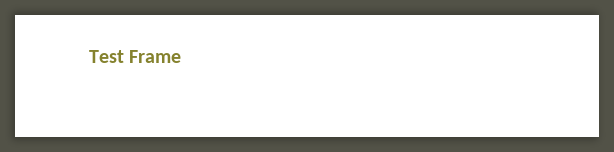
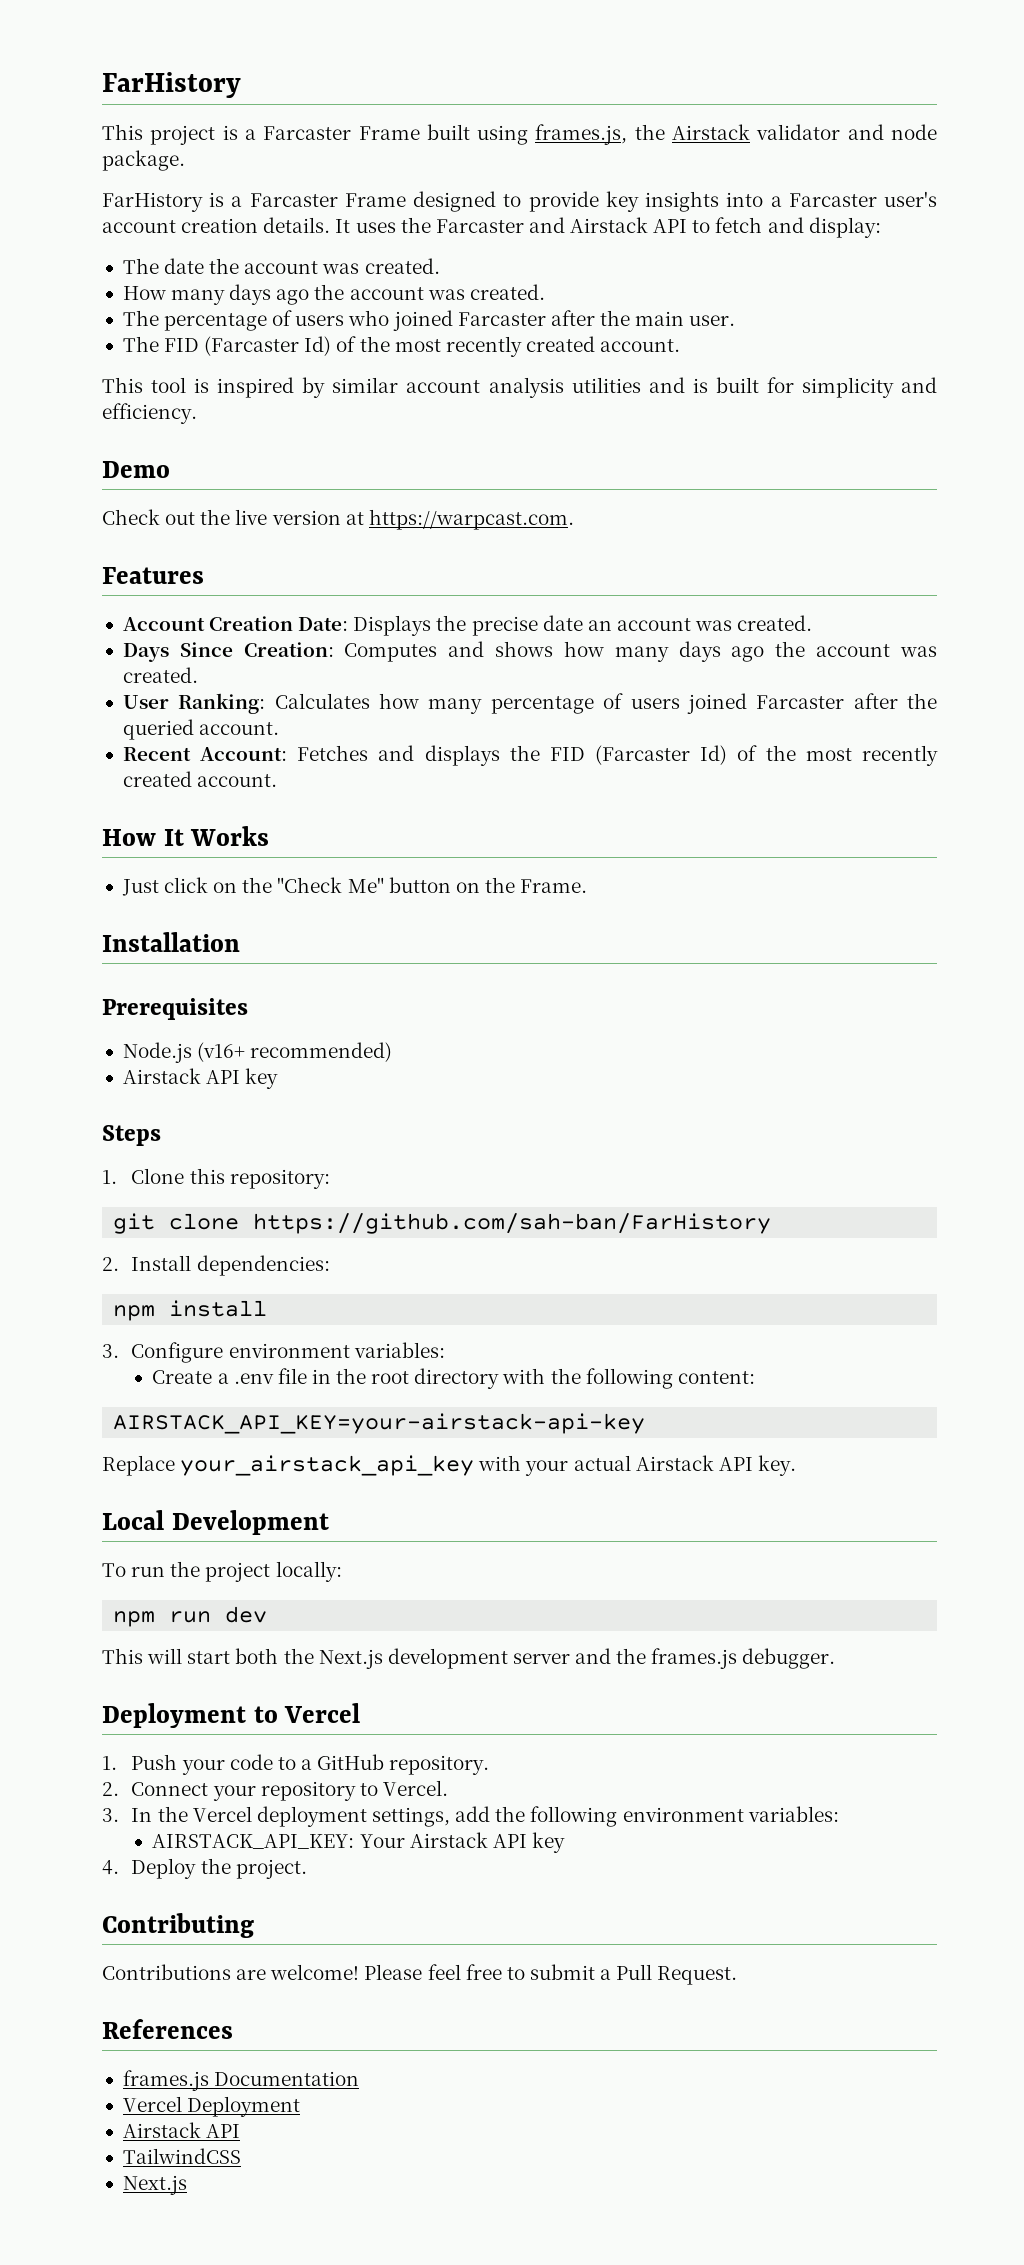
[89,50,182,63] Test Frame -> [102,72,241,98] [102,124,937,145] [102,150,185,171] [102,191,938,212] [102,217,881,238] [122,258,440,274] [122,284,545,305] [122,310,736,331] [122,336,681,357] [102,377,937,398] [102,403,197,424] [102,461,170,478] [102,509,574,530] [102,567,204,584] [122,615,813,636] [122,641,938,662] [122,667,198,683] [122,693,937,714] [122,719,280,740] [122,745,938,766] [122,771,278,787] [102,826,270,846] [121,877,588,896] [102,932,240,952] [102,998,248,1020] [122,1042,393,1063] [122,1068,279,1089] [102,1125,161,1146] [102,1168,330,1189] [113,1213,772,1234] [102,1255,330,1276] [113,1300,268,1321] [102,1342,445,1363] [152,1368,755,1389] [113,1413,646,1434] [102,1455,796,1476] [102,1510,329,1535] [102,1561,342,1582] [113,1606,268,1627] [102,1648,836,1669] [102,1703,361,1728] [102,1754,490,1775] [102,1780,448,1801] [102,1806,839,1827] [152,1832,565,1853] [102,1858,307,1879] [102,1913,254,1938] [102,1964,738,1985] [102,2019,233,2039] [122,2070,360,2091] [122,2096,301,2117] [122,2122,241,2138] [122,2148,241,2164] [122,2175,187,2195] FarHistory // This project is a Farcaster Frame built using frames.js, the Airstack validator and node package. // FarHistory is a Farcaster Frame designed to provide key insights into a Farcaster user's account creation details. It uses the Farcaster and Airstack API to fetch and display: // The date the account was created. // How many days ago the account was created. // The percentage of users who joined Farcaster after the main user. // The FID (Farcaster Id) of the most recently created account. // This tool is inspired by similar account analysis utilities and is built for simplicity and efficiency. // Demo // Check out the live version at https://warpcast.com. // Features // Account Creation Date: Displays the precise date an account was created. // Days Since Creation: Computes and shows how many days ago the account was created. // User Ranking: Calculates how many percentage of users joined Farcaster after the queried account. // Recent Account: Fetches and displays the FID (Farcaster Id) of the most recently created account. // How It Works // Just click on the "Check Me" button on the Frame. // Installation // Prerequisites // Node.js (v16+ recommended) // Airstack API key // Steps // 1. Clone this repository: // git clone https://github.com/sah-ban/FarHistory // 2. Install dependencies: // npm install // 3. Configure environment variables: // Create a .env file in the root directory with the following content: // AIRSTACK_API_KEY=your-airstack-api-key // Replace your_airstack_api_key with your actual Airstack API key. // Local Development // To run the project locally: // npm run dev // This will start both the Next.js development server and the frames.js debugger. // Deployment to Vercel // 1. Push your code to a GitHub repository. // 2. Connect your repository to Vercel. // 3. In the Vercel deployment settings, add the following environment variables: // AIRSTACK_API_KEY: Your Airstack API key // 4. Deploy the project. // Contributing // Contributions are welcome! Please feel free to submit a Pull Request. // References // frames.js Documentation // Vercel Deployment // Airstack API // TailwindCSS // Next.js

